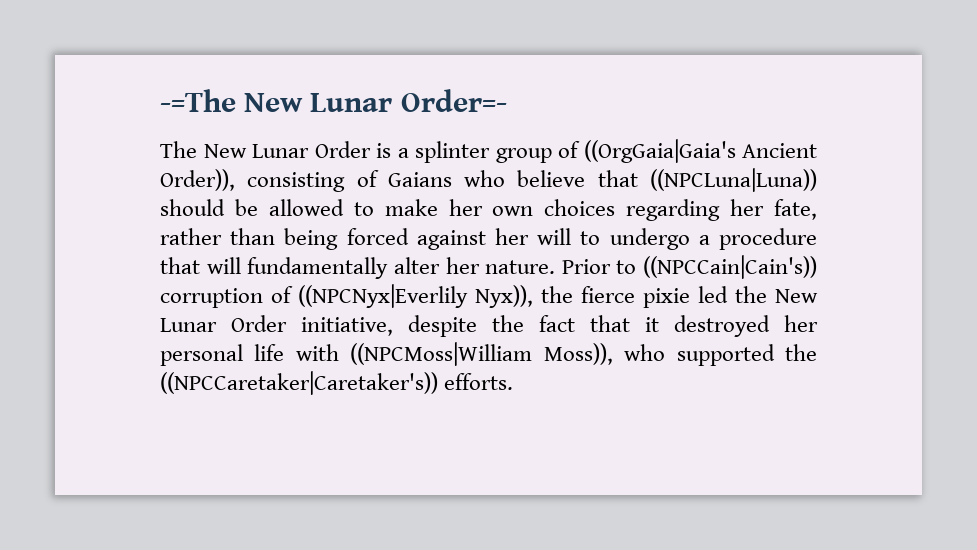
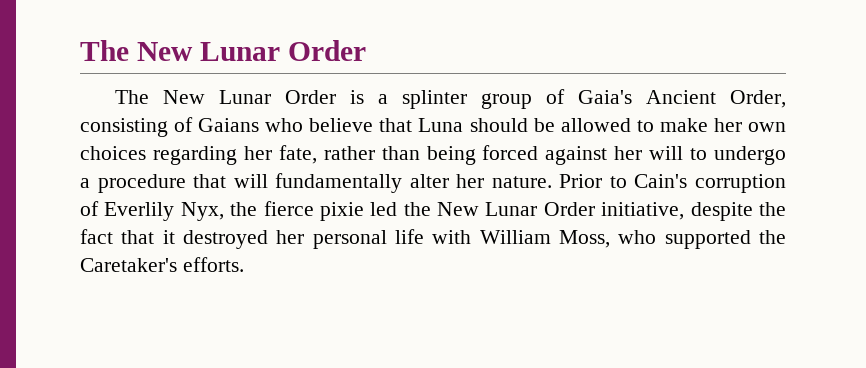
[160,89,507,112] -=The New Lunar Order=- -> [80,40,366,61] The New Lunar Order
[583,139,817,163] [160,169,235,191] ((OrgGaia|Gaia's Ancient Order)), -> [577,90,786,108] Gaia's Ancient Order,
[650,168,817,192] ((NPCLuna|Luna)) -> [418,118,464,132] Luna
[643,255,817,279] ((NPCCain|Cain's)) -> [634,174,688,188] Cain's
[298,284,533,308] ((NPCNyx|Everlily Nyx)), -> [104,202,224,221] Everlily Nyx,
[350,342,613,366] ((NPCMoss|William Moss)), -> [479,230,610,248] William Moss,
[160,371,438,395] ((NPCCaretaker|Caretaker's)) -> [80,258,177,272] Caretaker's

